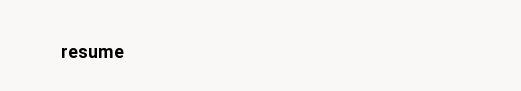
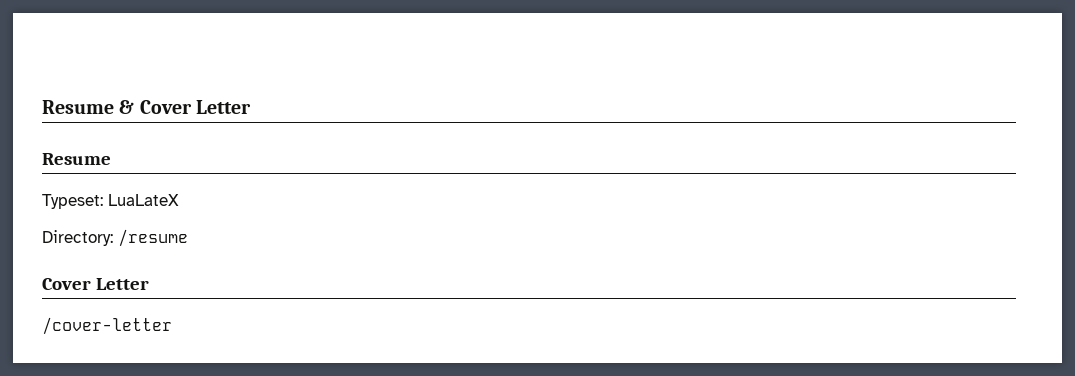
[61,47,124,58] resume -> [42,100,251,114] [42,153,111,165] [42,194,179,209] [42,229,188,247] [42,278,149,290] [42,317,172,335] Resume & Cover Letter // Resume // Typeset: LuaLateX // Directory: /resume // Cover Letter // /cover-letter

